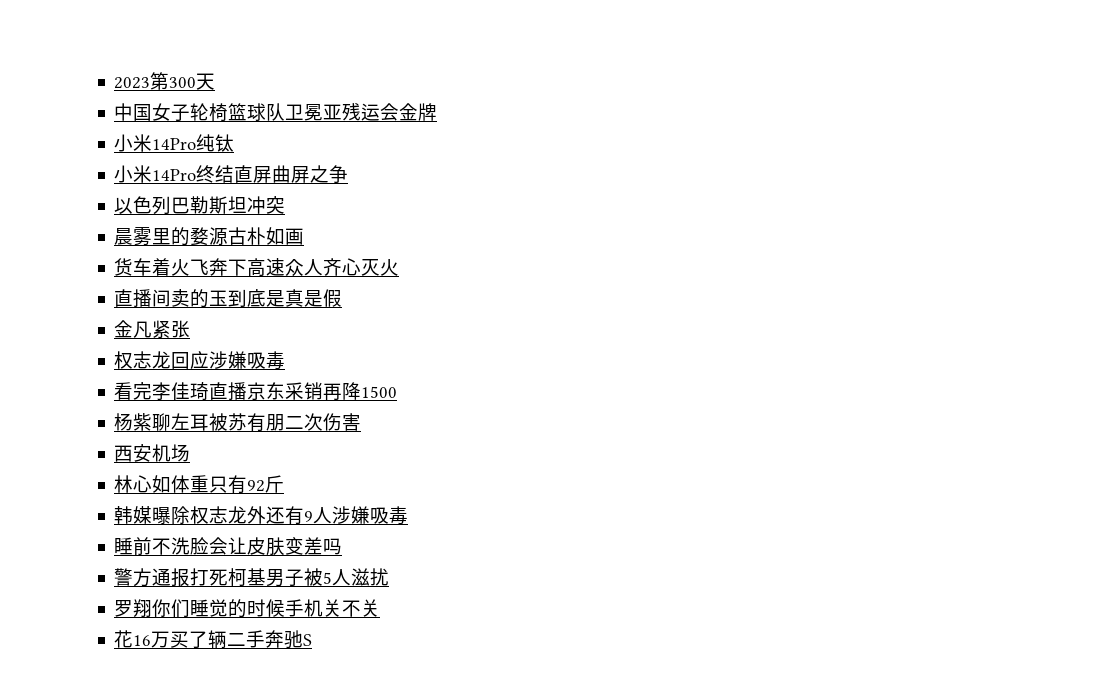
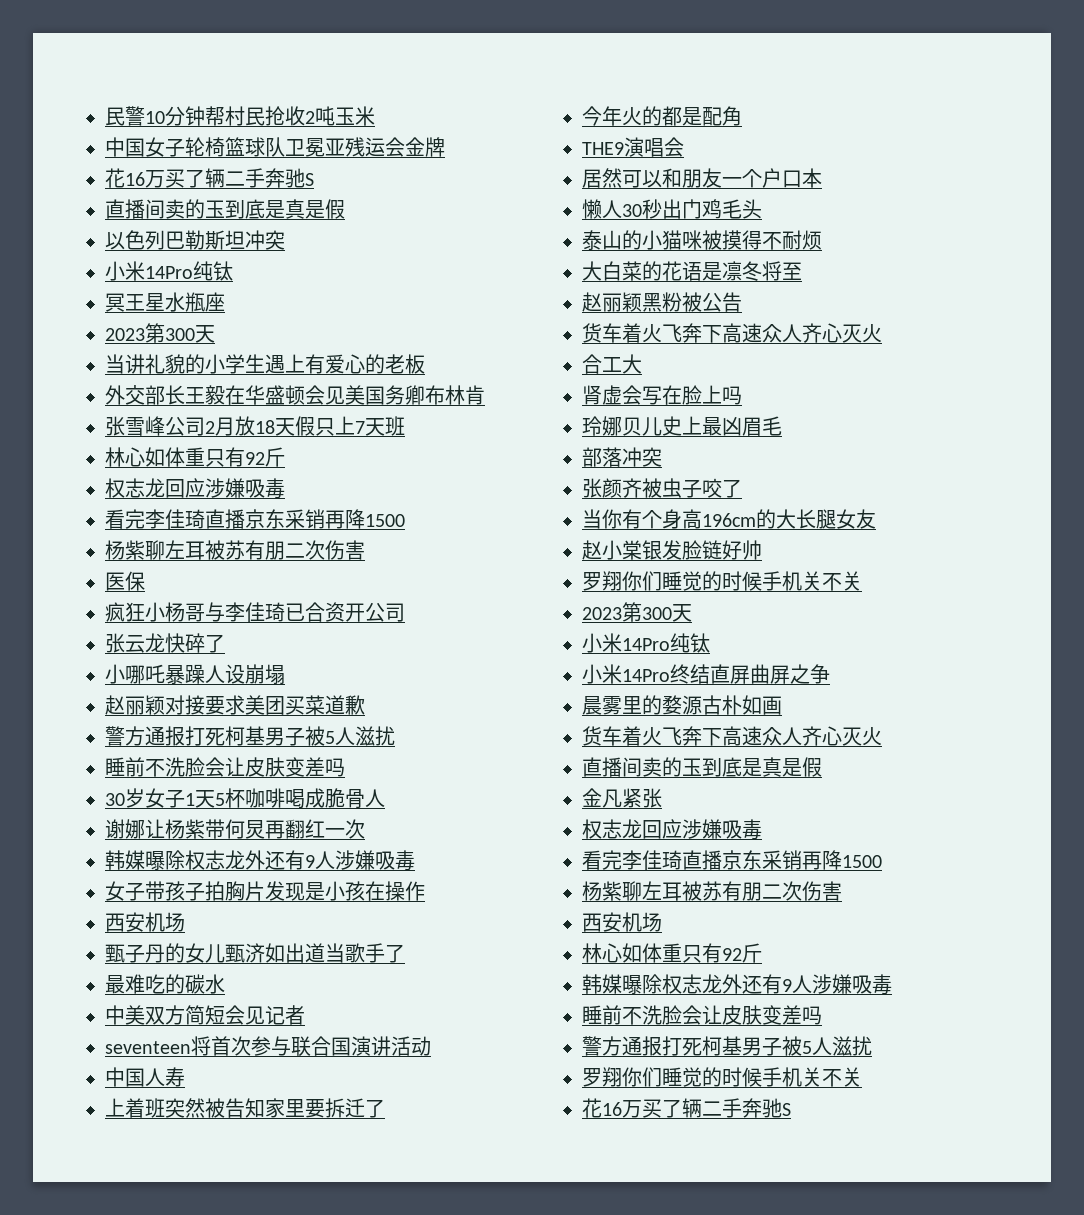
[114,72,216,90] 2023第300天 -> [105,106,375,126] 民警10分钟帮村民抢收2吨玉米
(438, 112) none -> [105,168,314,188] [105,199,345,219] [105,230,285,250] [105,261,233,281] [105,292,225,312] [105,323,215,343] [105,354,425,374] [105,385,485,405] [105,416,405,436] [105,447,285,467] [105,478,285,499] [105,509,405,529] [105,540,365,560] [105,571,145,591] [105,602,405,622] [105,633,225,653] [105,664,285,684] [105,695,365,715] [105,726,395,746] [105,757,345,777] [105,788,385,809] [105,819,365,839] [105,850,415,871] [105,881,425,901] [105,912,185,932] [105,943,405,963] [105,974,225,994] [105,1005,305,1025] [105,1036,431,1057] [105,1067,185,1087] [105,1098,385,1118] [582,106,742,126] [582,137,684,157] [582,168,822,188] [582,199,762,219] [582,230,822,250] [582,261,802,281] [582,292,742,312] [582,323,882,343] [582,354,642,374] [582,385,742,405] [582,416,782,436] [582,447,662,467] [582,478,742,498] [582,509,876,529] [582,540,762,560] [582,571,862,591] [582,602,692,622] // 花16万买了辆二手奔驰S // 直播间卖的玉到底是真是假 // 以色列巴勒斯坦冲突 // 小米14Pro纯钛 // 冥王星水瓶座 // 2023第300天 // 当讲礼貌的小学生遇上有爱心的老板 // 外交部长王毅在华盛顿会见美国务卿布林肯 // 张雪峰公司2月放18天假只上7天班 // 林心如体重只有92斤 // 权志龙回应涉嫌吸毒 // 看完李佳琦直播京东采销再降1500 // 杨紫聊左耳被苏有朋二次伤害 // 医保 // 疯狂小杨哥与李佳琦已合资开公司 // 张云龙快碎了 // 小哪吒暴躁人设崩塌 // 赵丽颖对接要求美团买菜道歉 // 警方通报打死柯基男子被5人滋扰 // 睡前不洗脸会让皮肤变差吗 // 30岁女子1天5杯咖啡喝成脆骨人 // 谢娜让杨紫带何炅再翻红一次 // 韩媒曝除权志龙外还有9人涉嫌吸毒 // 女子带孩子拍胸片发现是小孩在操作 // 西安机场 // 甄子丹的女儿甄济如出道当歌手了 // 最难吃的碳水 // 中美双方简短会见记者 // seventeen将首次参与联合国演讲活动 // 中国人寿 // 上着班突然被告知家里要拆迁了 // 今年火的都是配角 // THE9演唱会 // 居然可以和朋友一个户口本 // 懒人30秒出门鸡毛头 // 泰山的小猫咪被摸得不耐烦 // 大白菜的花语是凛冬将至 // 赵丽颖黑粉被公告 // 货车着火飞奔下高速众人齐心灭火 // 合工大 // 肾虚会写在脸上吗 // 玲娜贝儿史上最凶眉毛 // 部落冲突 // 张颜齐被虫子咬了 // 当你有个身高196cm的大长腿女友 // 赵小棠银发脸链好帅 // 罗翔你们睡觉的时候手机关不关 // 2023第300天
[114,196,286,215] // 以色列巴勒斯坦冲突 -> (830, 674) none

